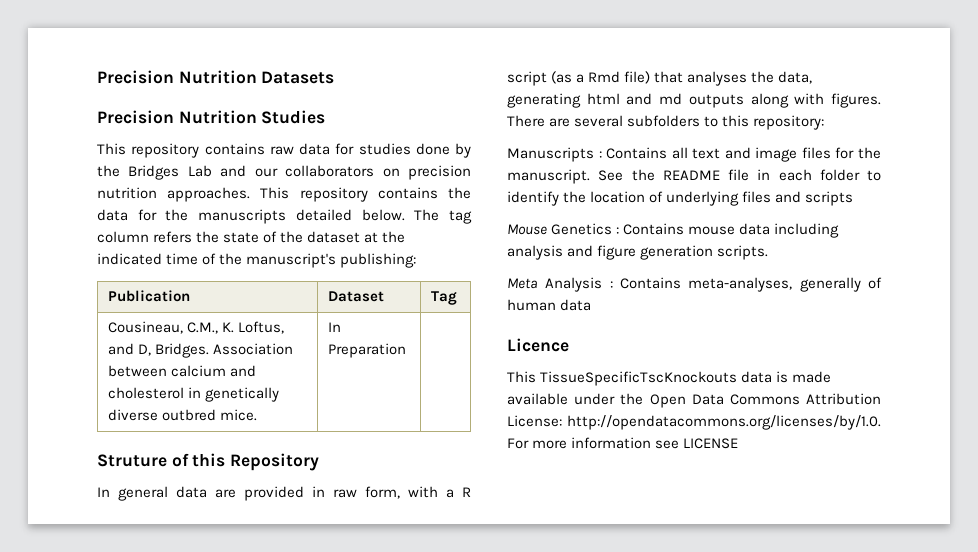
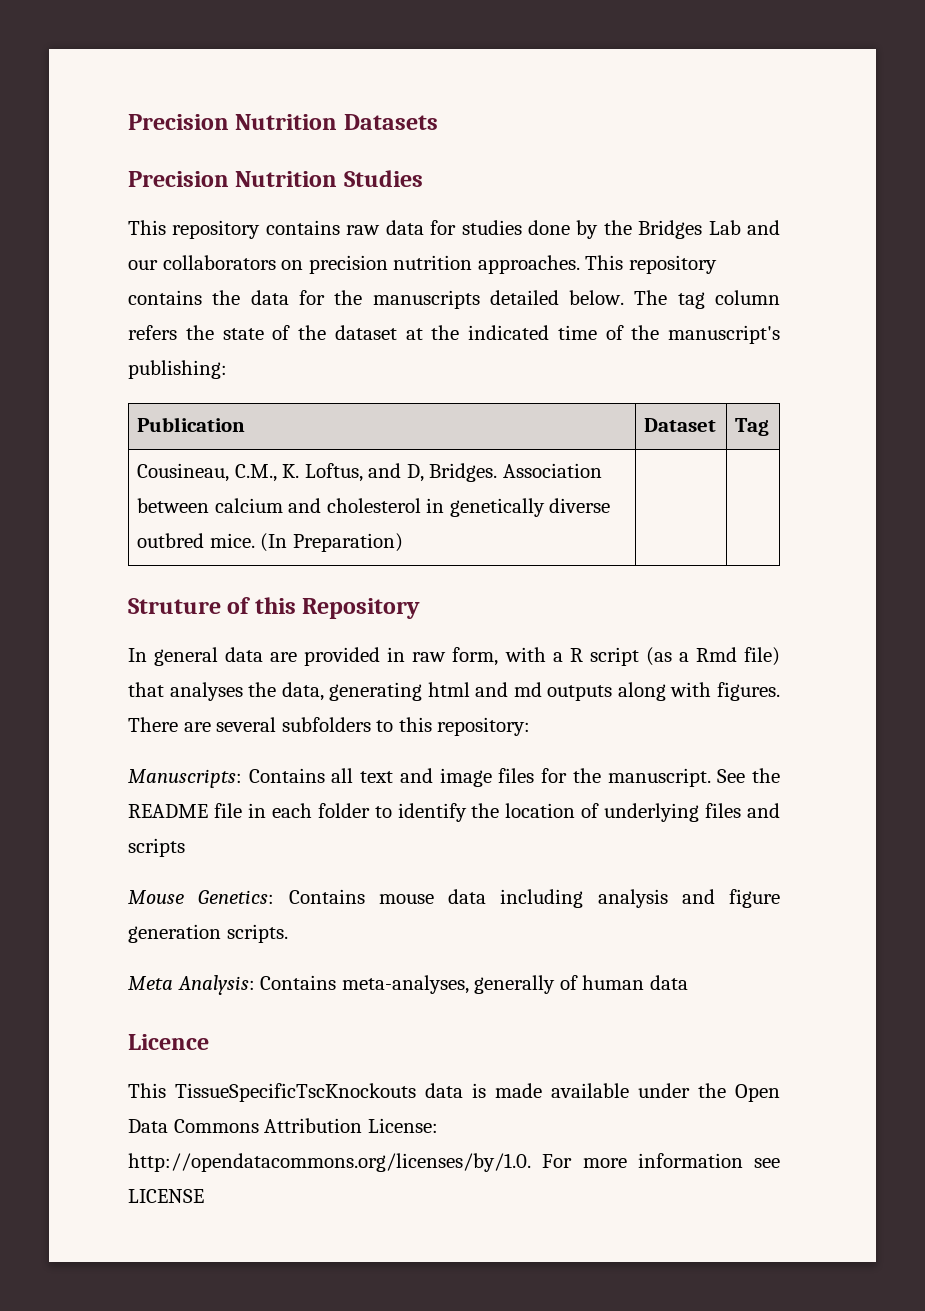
[328,322,342,332] [328,343,407,358] | In Preparation -> [260,533,403,552] (In Preparation) |
[507,147,602,162] Manuscripts : -> [128,769,242,788] Manuscripts:
[551,223,620,235] Genetics : -> [198,890,275,904] Genetics:
[545,277,613,292] Analysis : -> [177,975,255,995] Analysis:

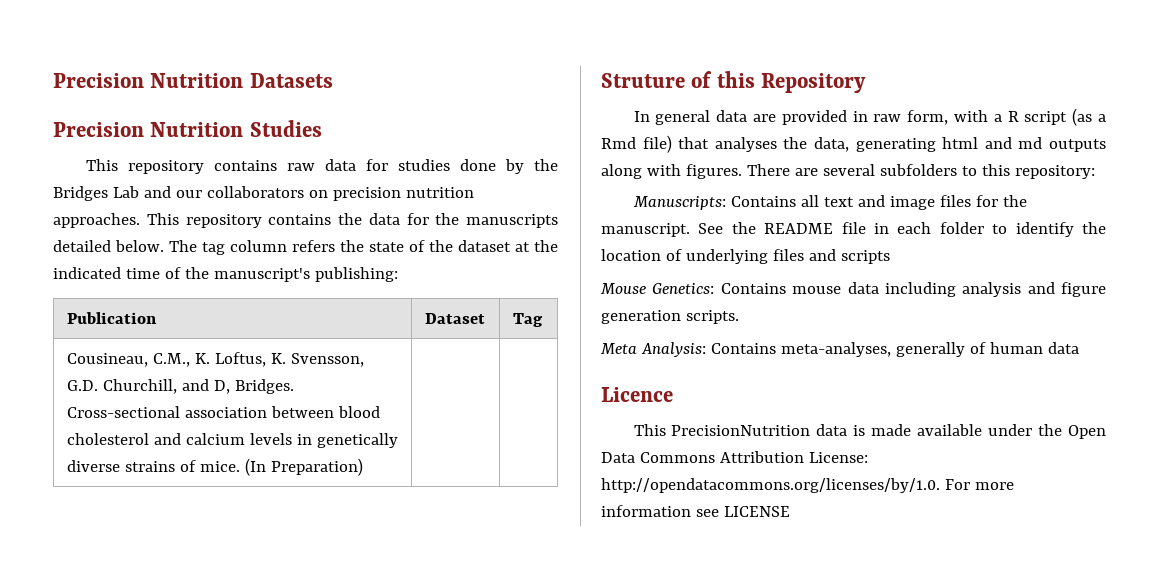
[368,463,602,482] [136,498,421,513] and D, Bridges. Association between calcium and cholesterol -> [270,353,364,367] [66,379,294,394] [66,406,380,418] [66,433,292,445] K. Svensson, G.D. Churchill, and D, Bridges. Cross-sectional association between blood cholesterol and calcium levels
[136,533,204,548] outbred -> [124,460,196,472] strains of
[175,1083,416,1102] TissueSpecificTscKnockouts -> [671,425,811,436] PrecisionNutrition

